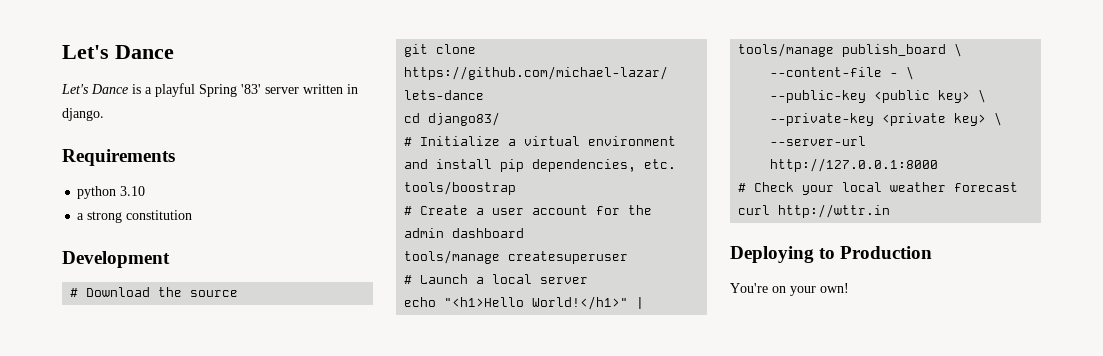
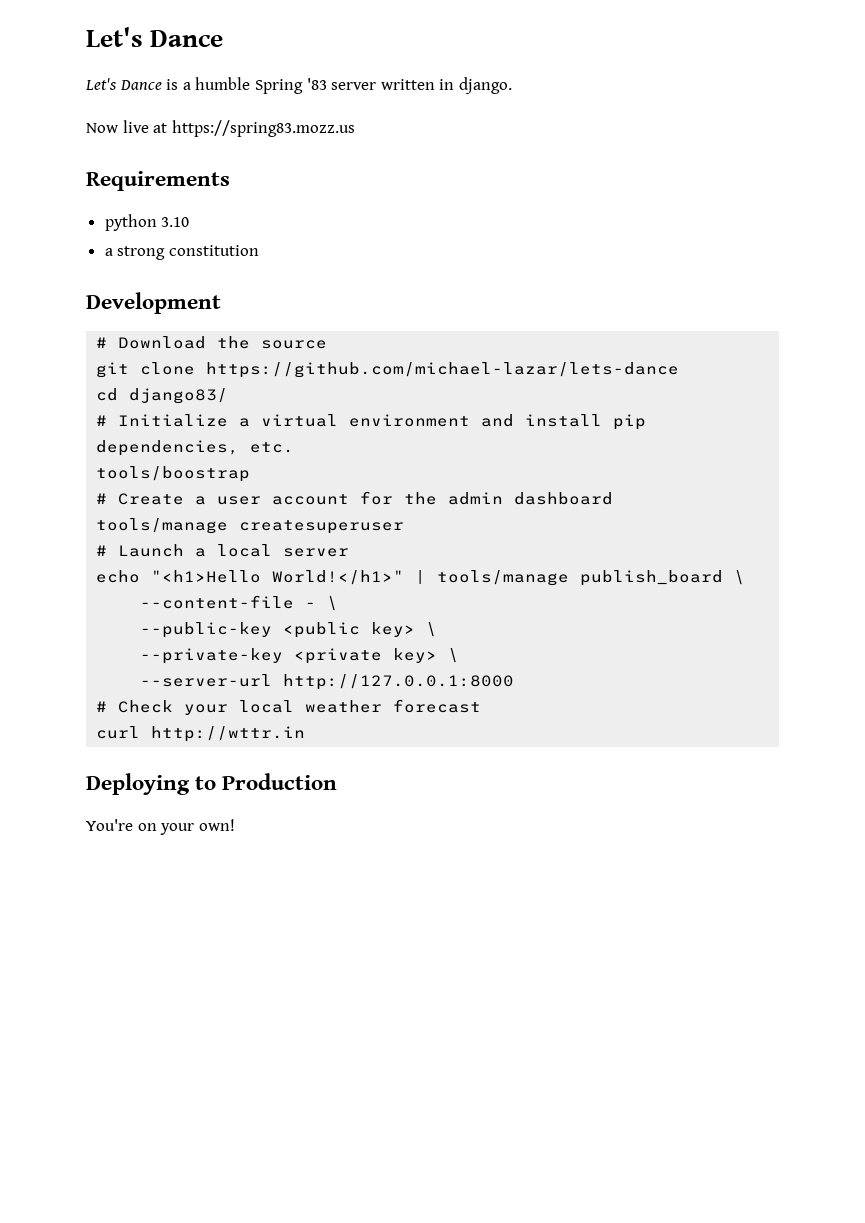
[155,83,261,97] playful Spring '83' -> [195,77,327,94] humble Spring '83
(104, 114) none -> [86,120,355,137] // Now live at https://spring83.mozz.us

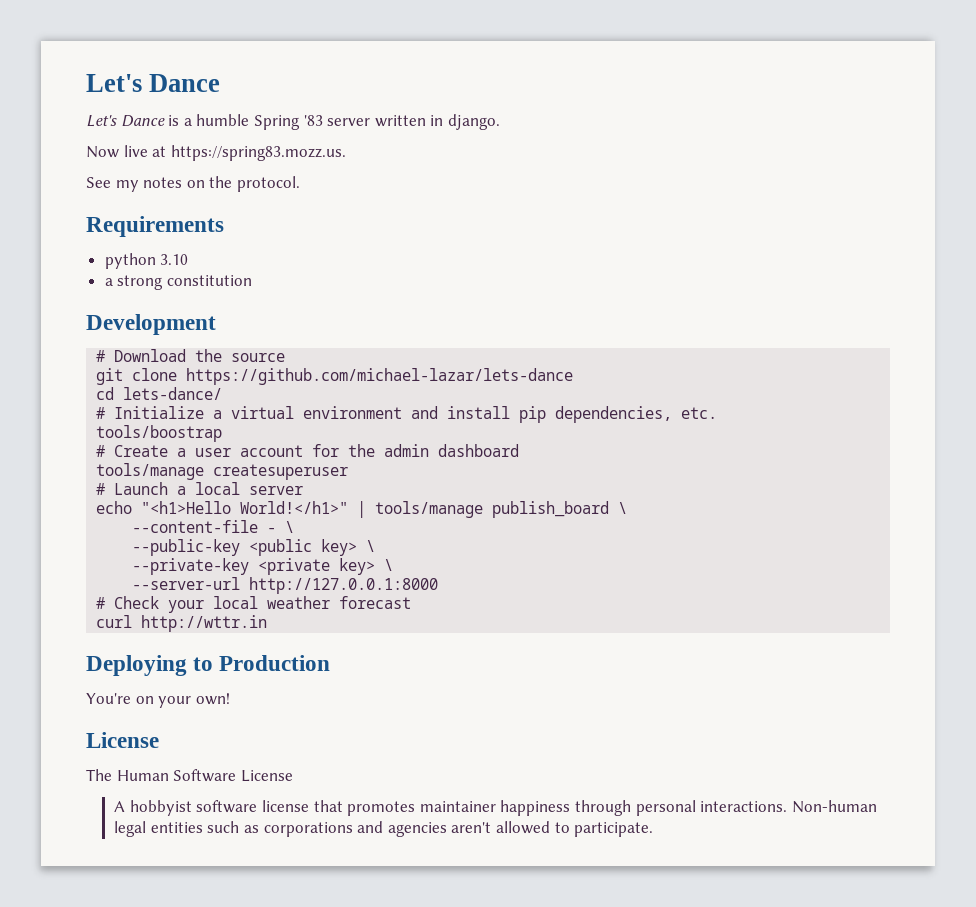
[171,120,355,137] https://spring83.mozz.us -> [170,145,346,161] [86,176,300,192] https://spring83.mozz.us. // See my notes on the protocol.
[129,388,229,404] django83/ -> [123,387,223,400] lets-dance/
(235, 825) none -> [86,732,159,748] [86,769,293,782] [114,800,877,816] [114,821,654,837] // License // The Human Software License // A hobbyist software license that promotes maintainer happiness through personal interactions. Non-human legal entities such as corporations and agencies aren't allowed to participate.

